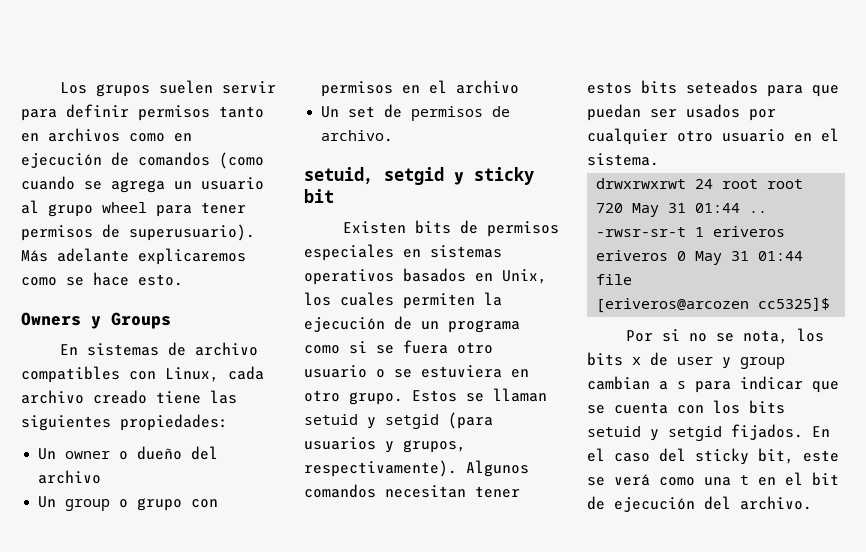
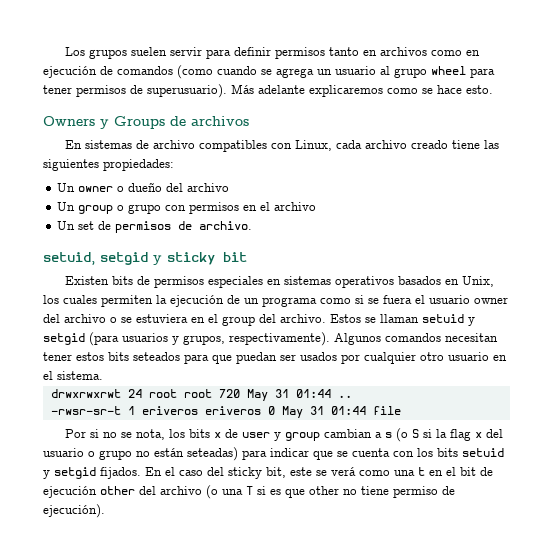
(171, 320) none -> [170,116,249,126] de archivos
[457,342,493,354] [304,365,529,378] [304,390,403,405] otro usuario o se estuviera en otro grupo. -> [415,295,508,304] [43,314,326,326] el usuario owner del archivo o se estuviera en el group del archivo.
[596,297,831,313] // [eriveros@arcozen cc5325]$ -> (401, 410) none
(686, 385) none -> [396,428,504,442] [43,447,238,461] (o S si la flag x del usuario o grupo no están seteadas)
[704,496,812,510] del archivo. -> [100,485,455,499] [43,504,105,518] other del archivo (o una T si es que other no tiene permiso de ejecución).

